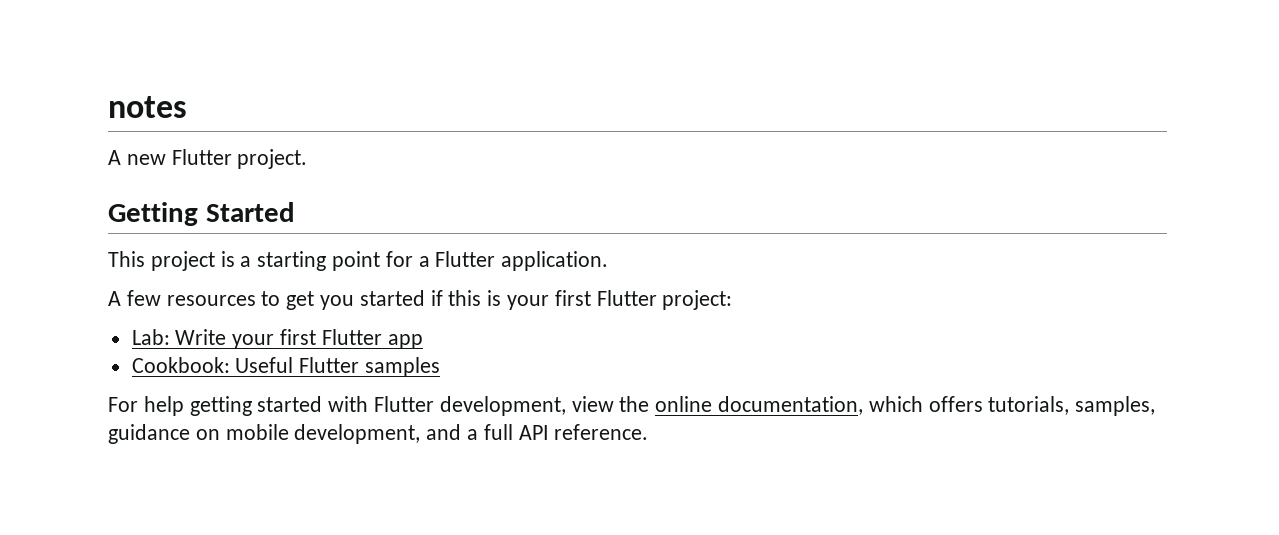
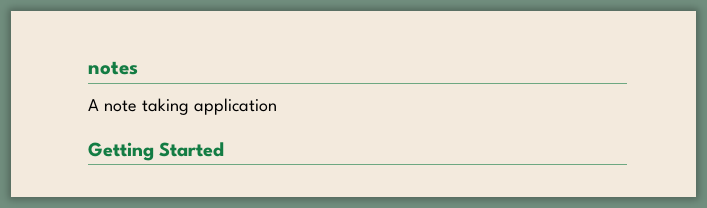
[126,149,308,169] new Flutter project. -> [103,98,277,115] note taking application
[108,251,609,271] [108,290,733,310] [131,329,423,349] [131,357,441,377] [108,396,1156,416] [108,424,649,444] // This project is a starting point for a Flutter application. // A few resources to get you started if this is your first Flutter project: // Lab: Write your first Flutter app // Cookbook: Useful Flutter samples // For help getting started with Flutter development, view the online documentation, which offers tutorials, samples, guidance on mobile development, and a full API reference. -> (225, 149) none

